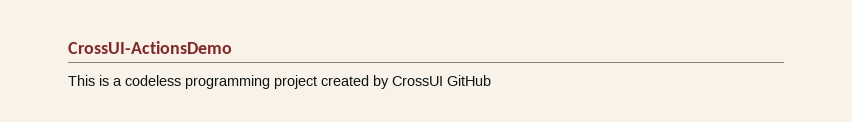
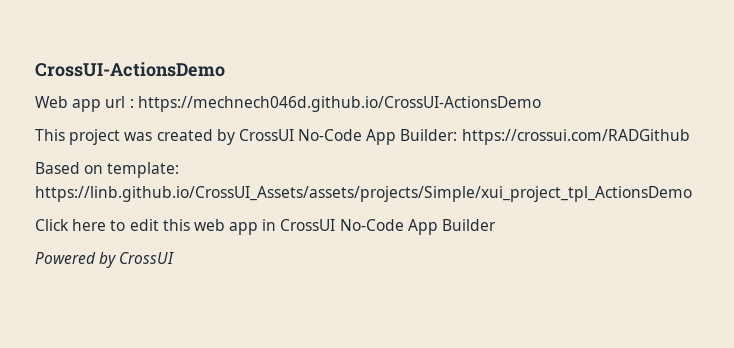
[68,75,491,89] This is a codeless programming project created by CrossUI GitHub -> [35,96,541,112] [35,129,690,145] [35,162,180,178] [35,186,692,202] [35,219,497,235] [35,252,175,268] Web app url : https://mechnech046d.github.io/CrossUI-ActionsDemo // This project was created by CrossUI No-Code App Builder: https://crossui.com/RADGithub // Based on template: https://linb.github.io/CrossUI_Assets/assets/projects/Simple/xui_project_tpl_ActionsDemo // Click here to edit this web app in CrossUI No-Code App Builder // Powered by CrossUI

